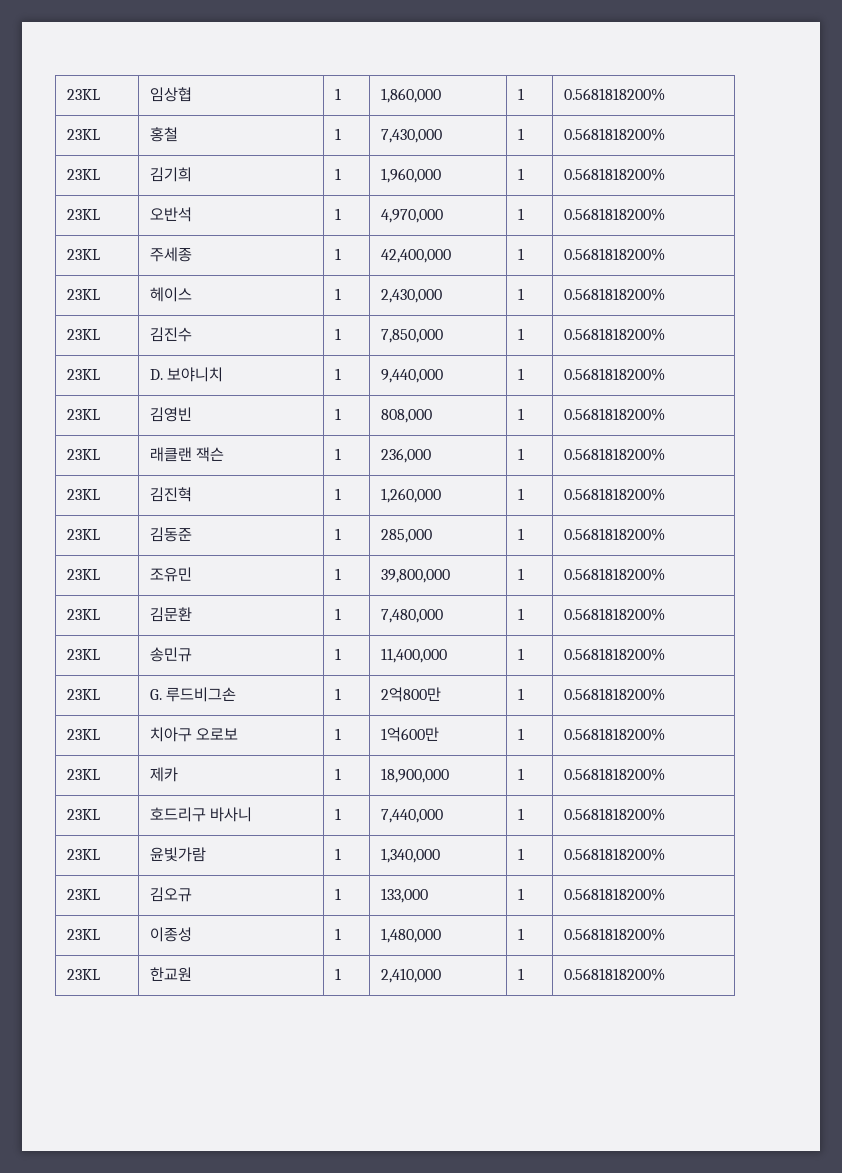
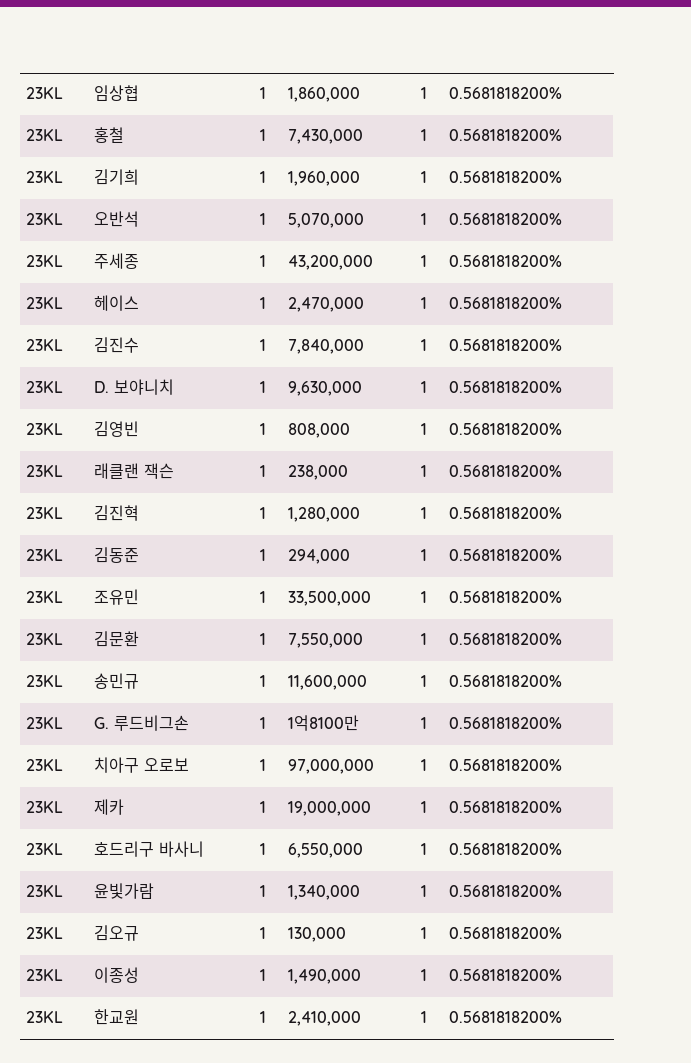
[380,209,443,223] 4,970,000 -> [288,213,365,228] 5,070,000
[380,249,451,263] 42,400,000 -> [288,255,374,270] 43,200,000
[380,289,442,303] 2,430,000 -> [288,297,365,312] 2,470,000
[380,329,443,343] 7,850,000 -> [288,339,365,354] 7,840,000
[380,369,443,383] 9,440,000 -> [288,381,363,396] 9,630,000
[380,448,431,463] 236,000 -> [288,465,349,480] 238,000
[380,488,441,503] 1,260,000 -> [288,507,361,522] 1,280,000
[380,529,432,543] 285,000 -> [288,549,351,564] 294,000
[380,569,450,583] 39,800,000 -> [288,591,372,606] 33,500,000
[380,609,443,623] 7,480,000 -> [288,633,364,648] 7,550,000
[380,648,447,663] 11,400,000 -> [288,675,368,690] 11,600,000
[380,687,441,702] 2억800만 -> [288,715,360,731] 1억8100만
[380,727,439,742] 1억600만 -> [288,759,375,774] 97,000,000
[380,768,449,783] 18,900,000 -> [288,801,372,816] 19,000,000
[380,809,443,823] 7,440,000 -> [288,843,364,858] 6,550,000
[380,888,428,903] 133,000 -> [288,927,347,942] 130,000
[380,928,441,943] 1,480,000 -> [288,969,362,984] 1,490,000

